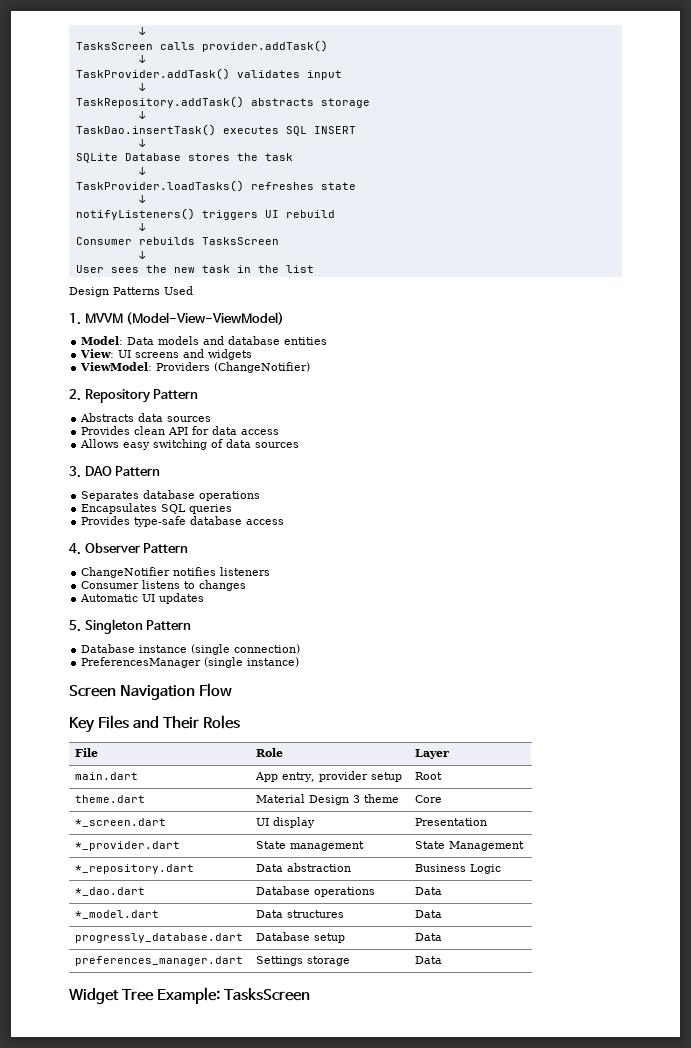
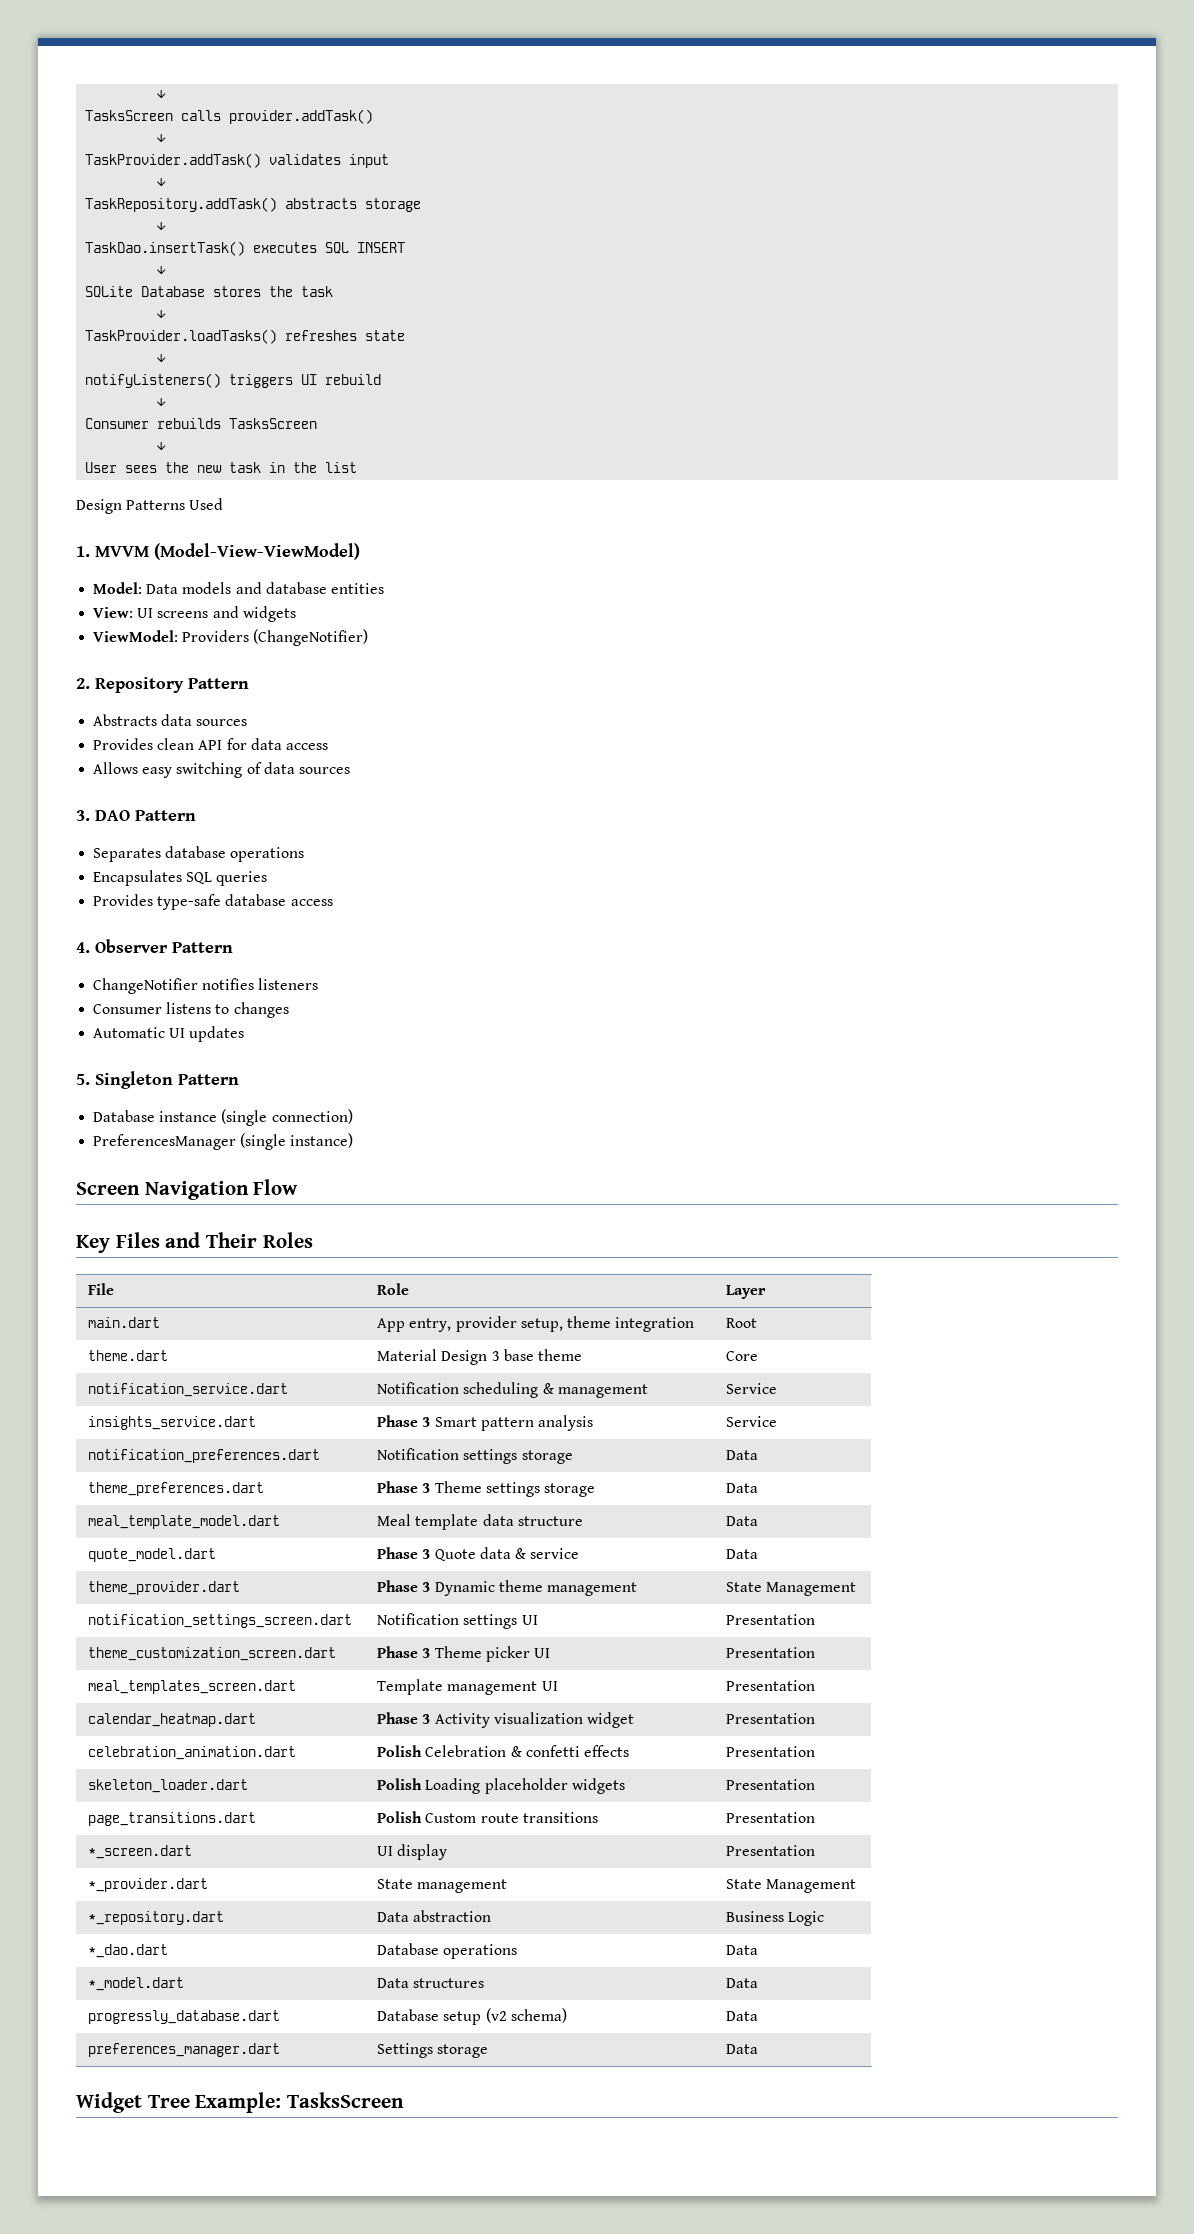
[371,772,403,782] setup -> [520,1316,695,1332] setup, theme integration
(361, 799) none -> [503,1349,534,1361] base
(443, 799) none -> [88,1383,289,1397] [377,1382,648,1398] [726,1383,778,1394] [88,1416,257,1430] [377,1415,594,1431] [726,1416,778,1427] [88,1449,321,1463] [377,1448,573,1464] [726,1450,759,1460] [88,1482,265,1496] [377,1481,596,1497] [726,1483,759,1493] [88,1515,281,1529] [377,1514,583,1530] [726,1516,759,1526] [88,1548,217,1562] [377,1547,580,1561] [726,1549,759,1559] [88,1581,241,1595] [377,1580,638,1596] [726,1582,857,1596] [88,1614,353,1628] [377,1613,538,1629] [726,1614,816,1625] [88,1647,337,1661] [377,1646,551,1662] [726,1647,816,1658] [88,1680,297,1694] [377,1679,558,1695] [726,1680,816,1691] [88,1713,257,1727] [377,1712,635,1728] [726,1713,816,1724] [88,1746,297,1760] [377,1745,630,1757] [726,1746,816,1757] [88,1779,249,1793] [377,1778,625,1794] [726,1779,816,1790] [88,1812,257,1826] [377,1811,598,1823] [726,1812,816,1823] // notification_service.dart | Notification scheduling & management | Service // insights_service.dart | Phase 3 Smart pattern analysis | Service // notification_preferences.dart | Notification settings storage | Data // theme_preferences.dart | Phase 3 Theme settings storage | Data // meal_template_model.dart | Meal template data structure | Data // quote_model.dart | Phase 3 Quote data & service | Data // theme_provider.dart | Phase 3 Dynamic theme management | State Management // notification_settings_screen.dart | Notification settings UI | Presentation // theme_customization_screen.dart | Phase 3 Theme picker UI | Presentation // meal_templates_screen.dart | Template management UI | Presentation // calendar_heatmap.dart | Phase 3 Activity visualization widget | Presentation // celebration_animation.dart | Polish Celebration & confetti effects | Presentation // skeleton_loader.dart | Polish Loading placeholder widgets | Presentation // page_transitions.dart | Polish Custom route transitions | Presentation
(346, 938) none -> [485,2008,567,2023] (v2 schema)

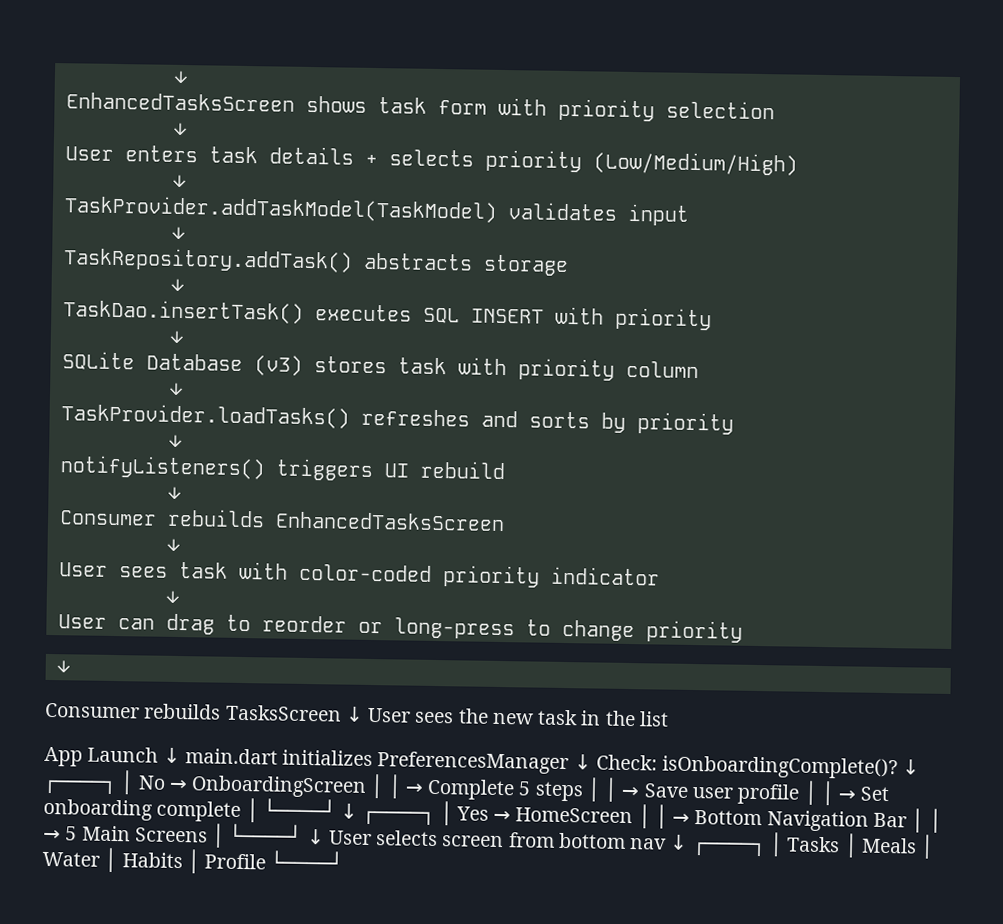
[156,90,167,99] [85,109,374,124] [156,134,167,143] [85,153,262,168] ↓ // TasksScreen calls provider.addTask() // ↓ // TaskProvider.addTask() -> [172,70,189,85] [65,92,775,122] [172,122,188,137] [64,145,798,176] [171,174,187,189] [63,195,498,223] ↓ // EnhancedTasksScreen shows task form with priority selection // ↓ // User enters task details + selects priority (Low/Medium/High) // ↓ // TaskProvider.addTaskModel(TaskModel)
(406, 247) none -> [554,306,712,331] with priority
[213,286,334,297] stores the task -> [253,355,699,381] (v3) stores task with priority column
[365,330,406,341] state -> [480,410,734,435] and sorts by priority
[229,418,318,429] TasksScreen -> [274,511,505,532] EnhancedTasksScreen
(158, 469) none -> [178,561,660,588] [164,590,180,605] [57,613,743,643] [55,660,71,674] [44,702,455,724] task with color-coded priority indicator // ↓ // User can drag to reorder or long-press to change priority // ↓ // Consumer rebuilds TasksScreen ↓ User sees
[76,498,224,514] [76,543,360,560] [93,582,384,594] [93,606,296,622] [93,629,369,646] [76,677,249,693] [93,714,248,726] [93,738,328,750] [93,762,350,778] [76,810,196,821] [93,846,305,862] [93,870,268,886] [93,894,333,910] [76,939,233,953] [93,978,319,994] [93,1002,289,1018] [93,1026,245,1042] [76,1071,239,1089] [93,1109,353,1126] [93,1133,354,1150] [76,1179,299,1200] [76,1232,313,1253] [88,1283,115,1295] [377,1283,410,1295] [726,1285,767,1299] [88,1317,161,1328] [377,1316,695,1332] [726,1318,758,1328] [88,1350,169,1361] [377,1349,583,1365] [726,1351,759,1361] [88,1383,289,1397] [377,1382,648,1398] [726,1383,778,1394] [88,1416,257,1430] [377,1415,594,1431] [726,1416,778,1427] [88,1449,321,1463] [377,1448,573,1464] [726,1450,759,1460] [88,1482,265,1496] [377,1481,596,1497] [726,1483,759,1493] [88,1515,281,1529] [377,1514,583,1530] [726,1516,759,1526] [88,1548,217,1562] [377,1547,580,1561] [726,1549,759,1559] [88,1581,241,1595] [377,1580,638,1596] [726,1582,857,1596] [88,1614,353,1628] [377,1613,538,1629] [726,1614,816,1625] [88,1647,337,1661] [377,1646,551,1662] [726,1647,816,1658] [88,1680,297,1694] [377,1679,558,1695] [726,1680,816,1691] [88,1713,257,1727] [377,1712,635,1728] [726,1713,816,1724] [88,1746,297,1760] [377,1745,630,1757] [726,1746,816,1757] [88,1779,249,1793] [377,1778,625,1794] [726,1779,816,1790] [88,1812,257,1826] [377,1811,598,1823] [726,1812,816,1823] [88,1845,193,1859] [377,1844,448,1860] [726,1845,816,1856] [88,1878,209,1892] [377,1879,508,1893] [726,1879,857,1893] [88,1911,225,1925] [377,1910,492,1922] [726,1911,825,1926] [88,1944,169,1958] [377,1943,518,1959] [726,1945,759,1955] [88,1977,185,1991] [377,1978,485,1988] [726,1978,759,1988] [88,2010,281,2024] [377,2008,567,2025] [726,2011,759,2021] [88,2043,281,2057] [377,2043,489,2058] [726,2044,759,2054] [76,2092,405,2113] Design Patterns Used // 1. MVVM (Model-View-ViewModel) // Model: Data models and database entities // View: UI screens and widgets // ViewModel: Providers (ChangeNotifier) // 2. Repository Pattern // Abstracts data sources // Provides clean API for data access // Allows easy switching of data sources // 3. DAO Pattern // Separates database operations // Encapsulates SQL queries // Provides type-safe database access // 4. Observer Pattern // ChangeNotifier notifies listeners // Consumer listens to changes // Automatic UI updates // 5. Singleton Pattern // Database instance (single connection) // PreferencesManager (single instance) // Screen Navigation Flow // Key Files and Their Roles // File | Role | Layer // main.dart | App entry, provider setup, theme integration | Root // theme.dart | Material Design 3 base theme | Core // notification_service.dart | Notification scheduling & management | Service // insights_service.dart | Phase 3 Smart pattern analysis | Service // notification_preferences.dart | Notification settings storage | Data // theme_preferences.dart | Phase 3 Theme settings storage | Data // meal_template_model.dart | Meal template data structure | Data // quote_model.dart | Phase 3 Quote data & service | Data // theme_provider.dart | Phase 3 Dynamic theme management | State Management // notification_settings_screen.dart | Notification settings UI | Presentation // theme_customization_screen.dart | Phase 3 Theme picker UI | Presentation // meal_templates_screen.dart | Template management UI | Presentation // calendar_heatmap.dart | Phase 3 Activity visualization widget | Presentation // celebration_animation.dart | Polish Celebration & confetti effects | Presentation // skeleton_loader.dart | Polish Loading placeholder widgets | Presentation // page_transitions.dart | Polish Custom route transitions | Presentation // *_screen.dart | UI display | Presentation // *_provider.dart | State management | State Management // *_repository.dart | Data abstraction | Business Logic // *_dao.dart | Database operations | Data // *_model.dart | Data structures | Data // progressly_database.dart | Database setup (v2 schema) | Data // preferences_manager.dart | Settings storage | Data // Widget Tree Example: TasksScreen -> [44,746,921,780] [43,770,890,806] [43,798,942,833] [43,823,935,859] [42,847,344,874] App Launch ↓ main.dart initializes PreferencesManager ↓ Check: isOnboardingComplete()? ↓ ┌────┐ │ No → OnboardingScreen │ │ → Complete 5 steps │ │ → Save user profile │ │ → Set onboarding complete │ └────┘ ↓ ┌────┐ │ Yes → HomeScreen │ │ → Bottom Navigation Bar │ │ → 5 Main Screens │ └────┘ ↓ User selects screen from bottom nav ↓ ┌────┐ │ Tasks │ Meals │ Water │ Habits │ Profile └────┘

